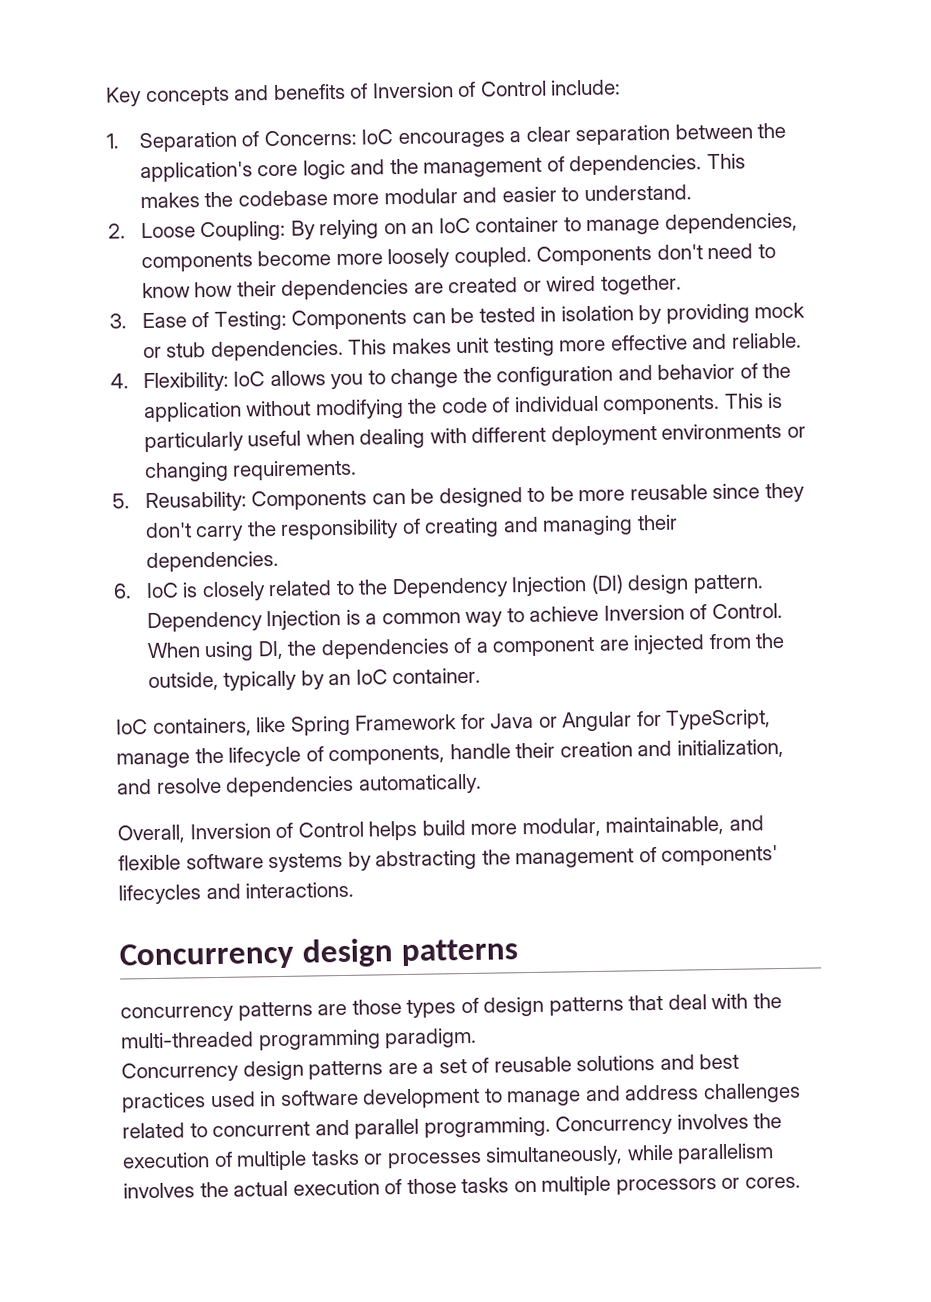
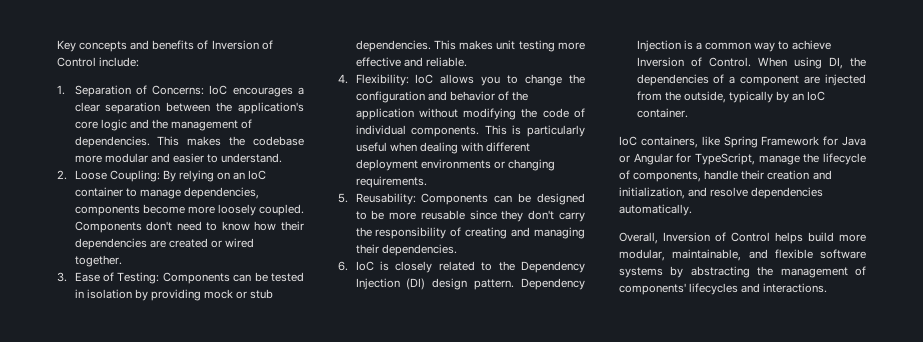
[119,938,518,971] [120,993,782,1023] [121,1027,478,1051] [121,1053,740,1083] [121,1082,801,1113] [122,1113,783,1139] [122,1143,775,1171] [123,1175,801,1199] // Concurrency design patterns // concurrency patterns are those types of design patterns that deal with the multi-threaded programming paradigm. // Concurrency design patterns are a set of reusable solutions and best practices used in software development to manage and address challenges related to concurrent and parallel programming. Concurrency involves the execution of multiple tasks or processes simultaneously, while parallelism involves the actual execution of those tasks on multiple processors or cores. -> (828, 288) none

